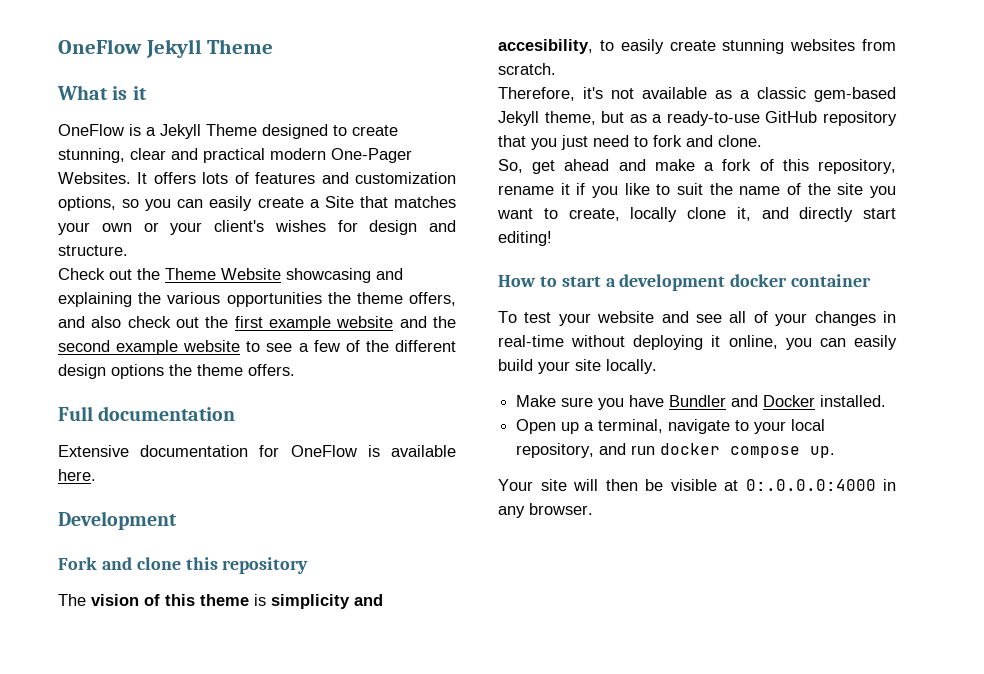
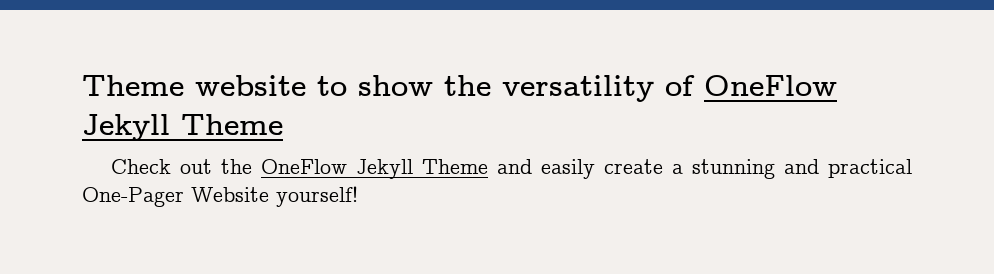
[58,39,274,58] [57,85,147,100] [58,124,398,139] [58,148,412,163] [58,172,456,184] [58,196,456,211] [58,220,456,235] [58,245,128,256] [58,268,403,283] [58,292,457,307] [58,316,456,331] [58,340,456,355] [58,364,295,379] [58,406,236,421] [58,445,456,457] [58,469,96,481] [58,511,177,530] [58,557,309,574] [58,594,383,609] [498,39,896,54] [498,63,556,75] [498,87,896,102] [498,111,897,126] [498,135,762,150] [498,159,896,174] [498,183,896,198] [497,207,896,222] [498,231,552,246] [498,274,872,291] [498,311,896,326] [498,335,897,350] [498,359,657,374] [516,395,887,410] [516,419,826,434] [516,443,836,458] [498,479,896,491] [498,503,593,518] OneFlow Jekyll Theme // What is it // OneFlow is a Jekyll Theme designed to create stunning, clear and practical modern One-Pager Websites. It offers lots of features and customization options, so you can easily create a Site that matches your own or your client's wishes for design and structure. // Check out the Theme Website showcasing and explaining the various opportunities the theme offers, and also check out the first example website and the second example website to see a few of the different design options the theme offers. // Full documentation // Extensive documentation for OneFlow is available here. // Development // Fork and clone this repository // The vision of this theme is simplicity and accesibility, to easily create stunning websites from scratch. // Therefore, it's not available as a classic gem-based Jekyll theme, but as a ready-to-use GitHub repository that you just need to fork and clone. // So, get ahead and make a fork of this repository, rename it if you like to suit the name of the site you want to create, locally clone it, and directly start editing! // How to start a development docker container // To test your website and see all of your changes in real-time without deploying it online, you can easily build your site locally. // Make sure you have Bundler and Docker installed. // Open up a terminal, navigate to your local repository, and run docker compose up. // Your site will then be visible at 0:.0.0.0:4000 in any browser. -> [82,75,837,102] [82,114,283,141] [110,159,912,179] [82,186,358,207] Theme website to show the versatility of OneFlow Jekyll Theme // Check out the OneFlow Jekyll Theme and easily create a stunning and practical One-Pager Website yourself!

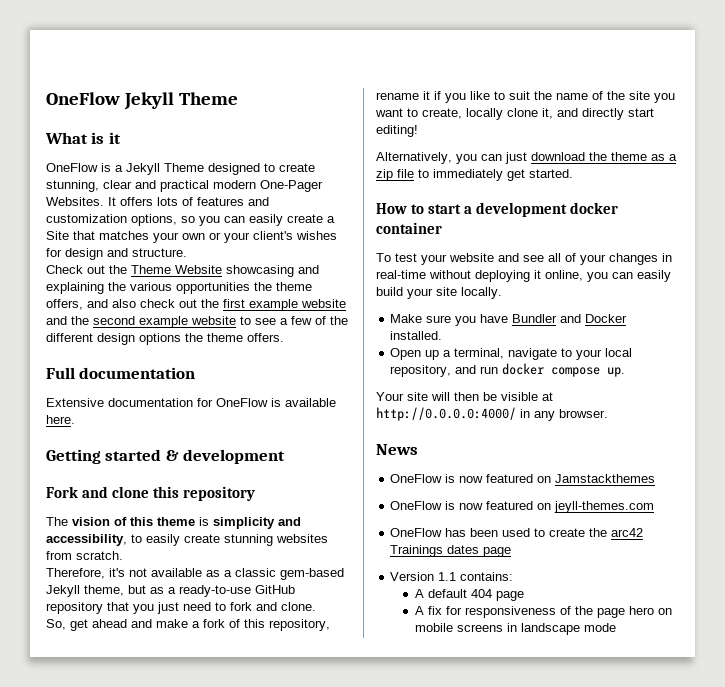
[82,75,837,102] [82,114,283,141] [110,159,912,179] [82,186,358,207] Theme website to show the versatility of OneFlow Jekyll Theme // Check out the OneFlow Jekyll Theme and easily create a stunning and practical One-Pager Website yourself! -> [46,92,238,110] [45,132,121,144] [46,163,315,175] [46,180,323,192] [46,197,269,206] [46,214,335,226] [46,231,337,243] [46,248,187,260] [46,265,319,277] [46,282,312,294] [46,299,346,311] [46,316,348,328] [46,333,284,345] [46,367,196,379] [46,398,336,407] [46,415,75,424] [46,449,286,464] [46,486,256,501] [46,517,301,529] [46,534,328,546] [46,551,123,560] [46,568,344,580] [46,585,295,597] [46,602,316,614] [46,619,330,631] [376,91,675,103] [375,108,654,120] [376,125,418,137] [376,152,677,164] [376,169,573,181] [376,202,619,217] [376,222,442,234] [376,253,672,265] [376,270,671,282] [376,287,502,299] [390,314,628,326] [390,331,443,340] [390,348,633,360] [390,363,626,377] [376,392,553,401] [376,407,608,421] [376,444,418,455] [390,474,656,483] [390,501,655,513] [390,528,644,537] [390,545,512,557] [390,572,514,581] [414,589,524,601] [414,606,672,618] [414,623,616,635] OneFlow Jekyll Theme // What is it // OneFlow is a Jekyll Theme designed to create stunning, clear and practical modern One-Pager Websites. It offers lots of features and customization options, so you can easily create a Site that matches your own or your client's wishes for design and structure. // Check out the Theme Website showcasing and explaining the various opportunities the theme offers, and also check out the first example website and the second example website to see a few of the different design options the theme offers. // Full documentation // Extensive documentation for OneFlow is available here. // Getting started & development // Fork and clone this repository // The vision of this theme is simplicity and accessibility, to easily create stunning websites from scratch. // Therefore, it's not available as a classic gem-based Jekyll theme, but as a ready-to-use GitHub repository that you just need to fork and clone. // So, get ahead and make a fork of this repository, rename it if you like to suit the name of the site you want to create, locally clone it, and directly start editing! // Alternatively, you can just download the theme as a zip file to immediately get started. // How to start a development docker container // To test your website and see all of your changes in real-time without deploying it online, you can easily build your site locally. // Make sure you have Bundler and Docker installed. // Open up a terminal, navigate to your local repository, and run docker compose up. // Your site will then be visible at http://0.0.0.0:4000/ in any browser. // News // OneFlow is now featured on Jamstackthemes // OneFlow is now featured on jeyll-themes.com // OneFlow has been used to create the arc42 Trainings dates page // Version 1.1 contains: // A default 404 page // A fix for responsiveness of the page hero on mobile screens in landscape mode

